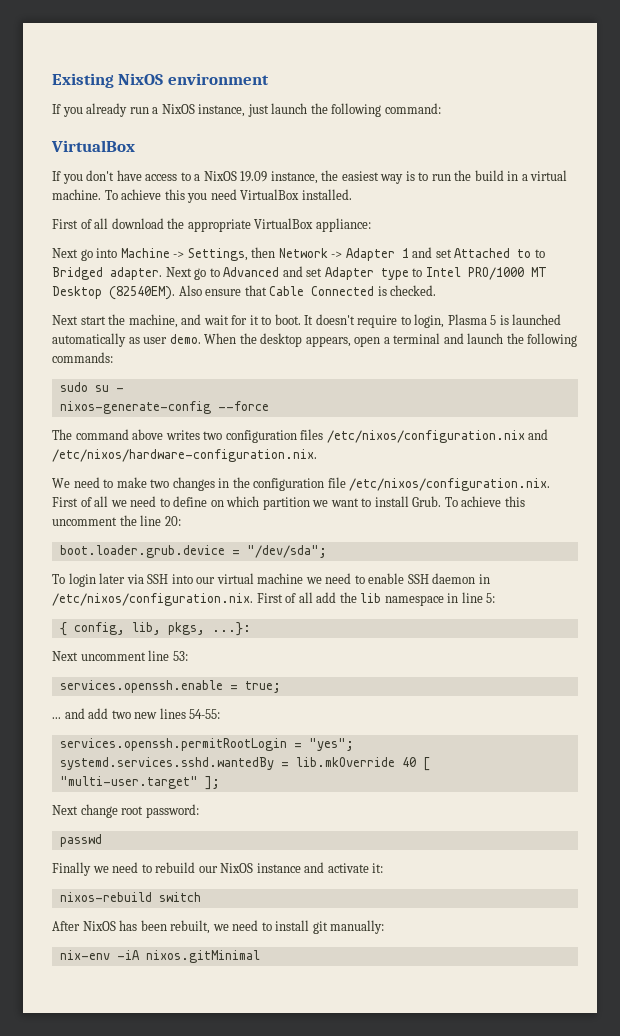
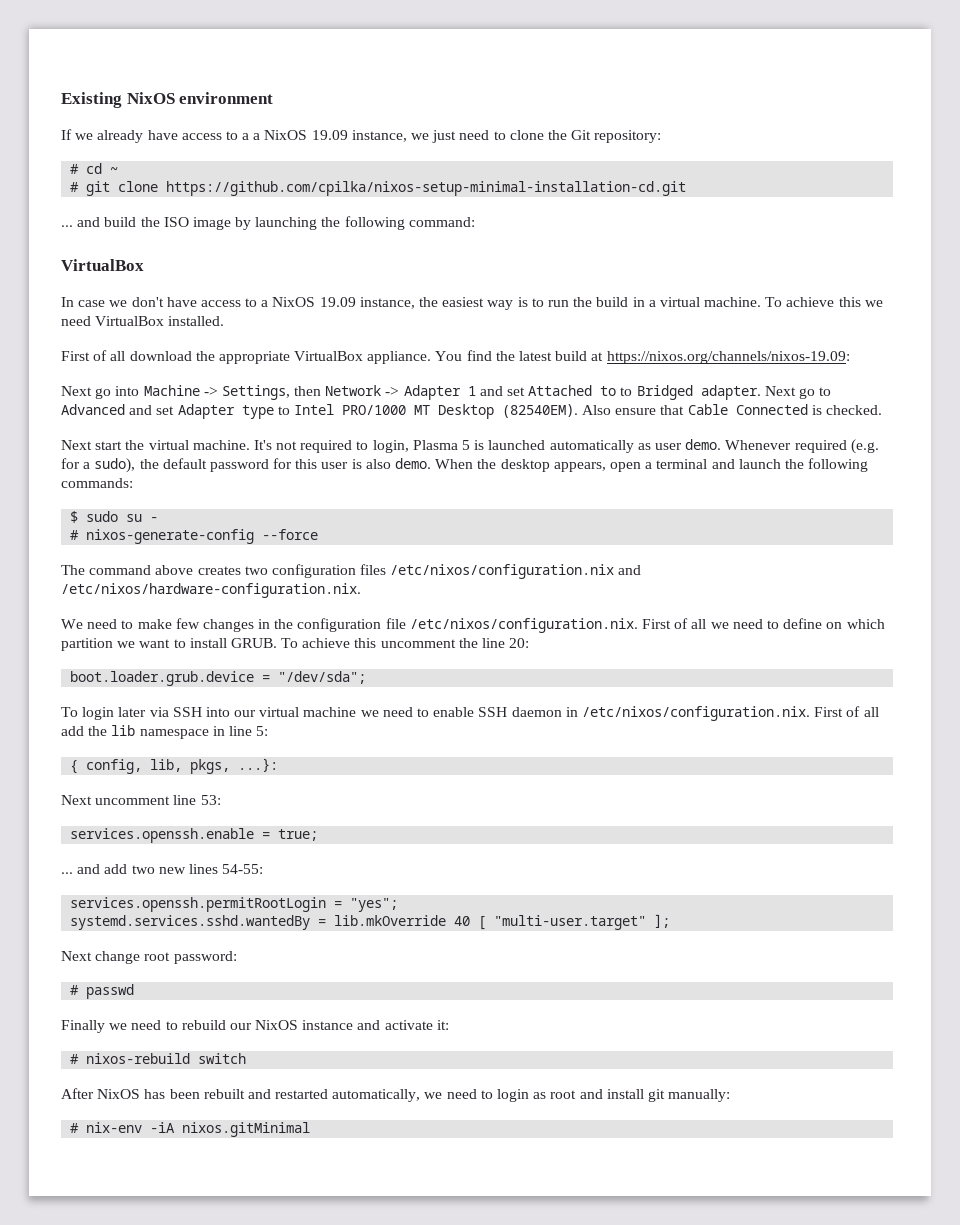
[62,103,308,117] you already run a NixOS instance, just launch -> [75,130,662,143] [70,163,119,174] [70,181,687,196] [61,217,318,230] we already have access to a a NixOS 19.09 instance, we just need to clone the Git repository: // # cd ~ // # git clone https://github.com/cpilka/nixos-setup-minimal-installation-cd.git // ... and build the ISO image by launching
[52,171,83,184] If you -> [61,297,128,307] In case we
[187,193,208,203] you -> [864,300,883,307] we
[315,218,371,232] appliance: -> [367,350,850,364] appliance. You find the latest build at https://nixos.org/channels/nixos-19.09:
[128,314,398,328] machine, and wait for it to boot. It doesn't require -> [148,440,353,453] virtual machine. It's not required
(201, 339) none -> [725,439,879,454] [61,458,432,473] Whenever required (e.g. for a sudo), the default password for this user is also demo.
(113, 357) none -> [70,511,79,523] $
(124, 390) none -> [70,530,80,540] #
[165,430,200,440] writes -> [197,566,241,575] creates
[150,479,170,488] two -> [175,618,200,629] few
[412,496,442,507] Grub. -> [230,638,277,648] GRUB.
(199, 811) none -> [70,985,80,995] #
(384, 868) none -> [70,1054,80,1064] #
[170,920,272,934] rebuilt, we need to -> [203,1089,603,1102] rebuilt and restarted automatically, we need to login as root and
(385, 927) none -> [70,1123,80,1133] #

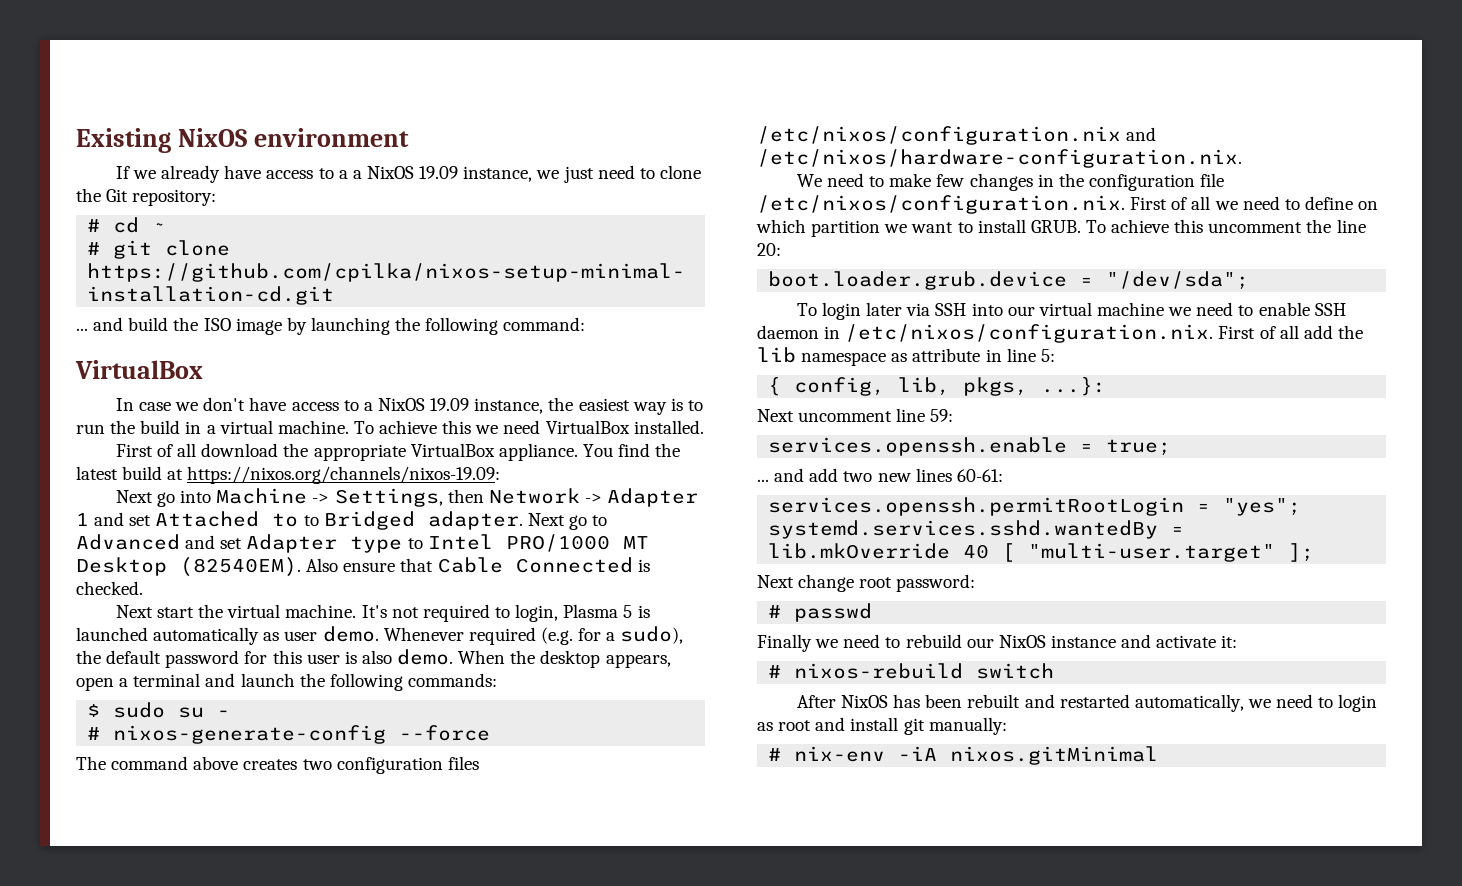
(209, 734) none -> [891,348,981,362] as attribute
[200,795,221,805] 53: -> [930,409,954,422] 59:
[222,864,264,874] 54-55: -> [956,469,1003,482] 60-61:

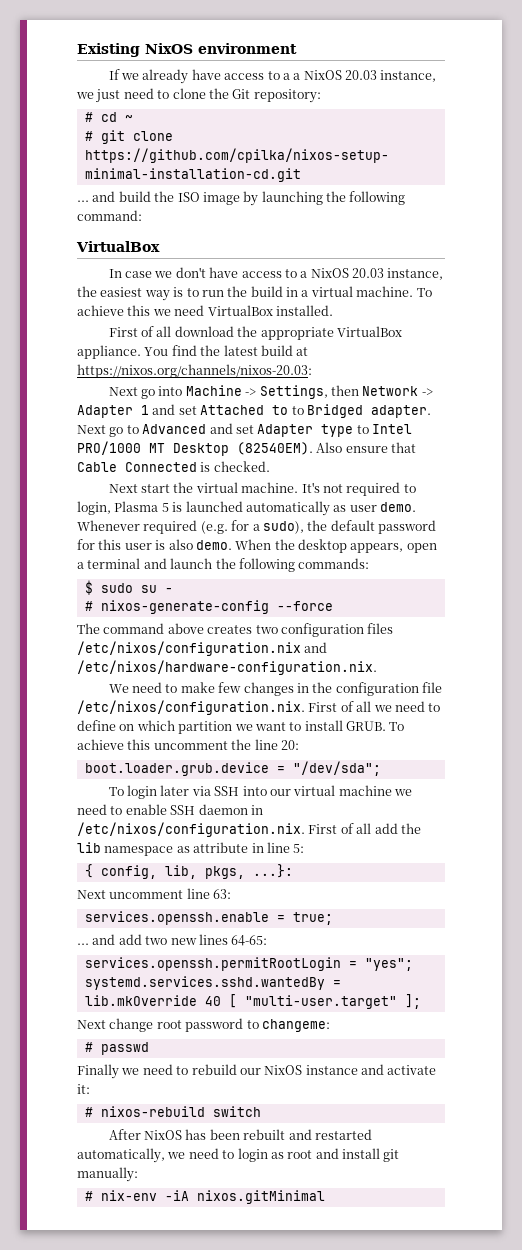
[419,166,459,179] 19.09 -> [345,70,378,80] 20.03
[430,398,470,411] 19.09 -> [352,268,385,278] 20.03
[187,466,501,484] https://nixos.org/channels/nixos-19.09: -> [77,364,312,378] https://nixos.org/channels/nixos-20.03:
[930,409,954,422] 59: -> [213,889,232,899] 63:
[956,469,1003,482] 60-61: -> [231,935,268,946] 64-65:
[896,574,976,592] password: -> [185,1018,330,1032] password to changeme:

